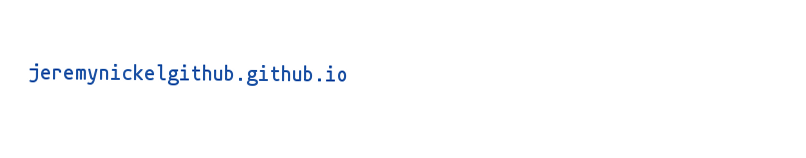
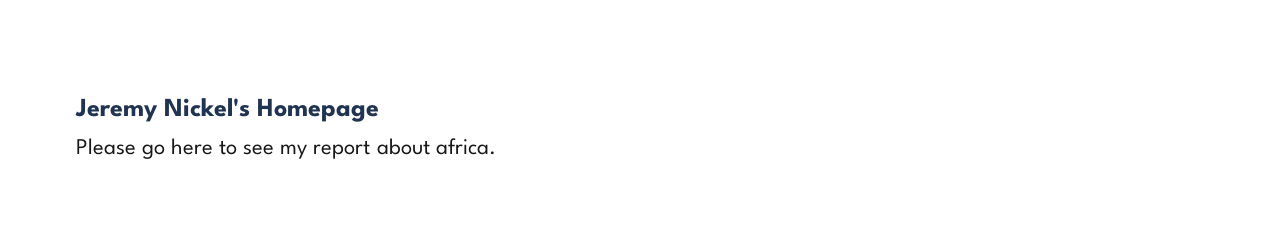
[27,63,349,87] jeremynickelgithub.github.io -> [75,98,380,122] [76,138,496,159] Jeremy Nickel's Homepage // Please go here to see my report about africa.

